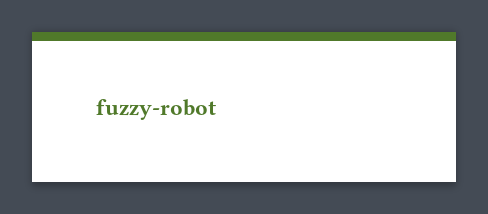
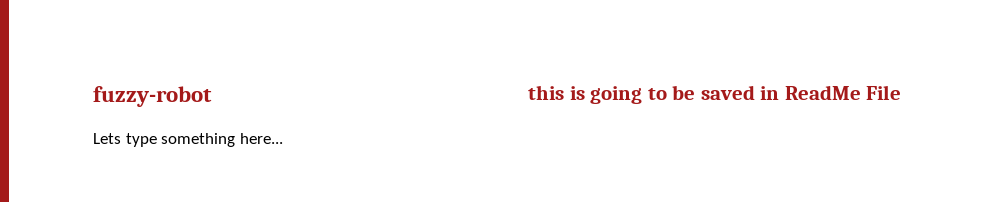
(216, 109) none -> [93,133,283,147] [528,85,902,104] // Lets type something here... // this is going to be saved in ReadMe File

